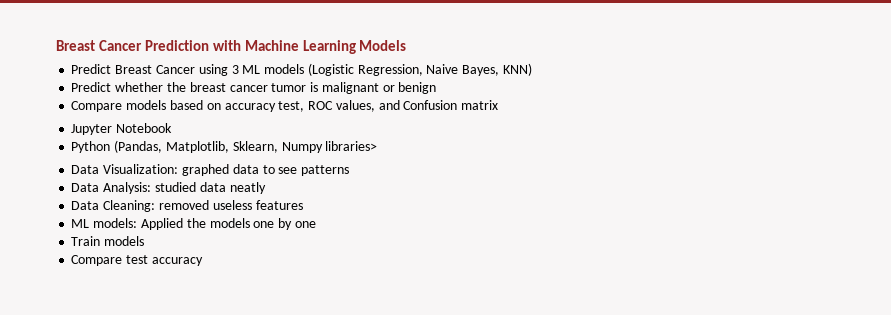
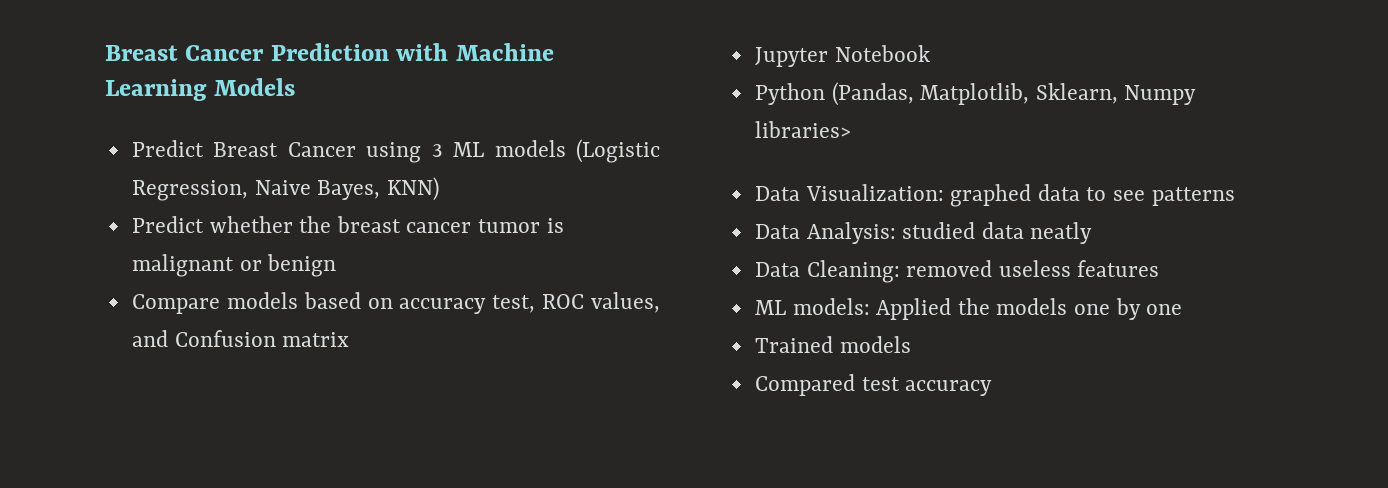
[71,236,101,246] Train -> [754,336,833,353] Trained
[71,255,123,266] Compare -> [754,374,855,396] Compared

